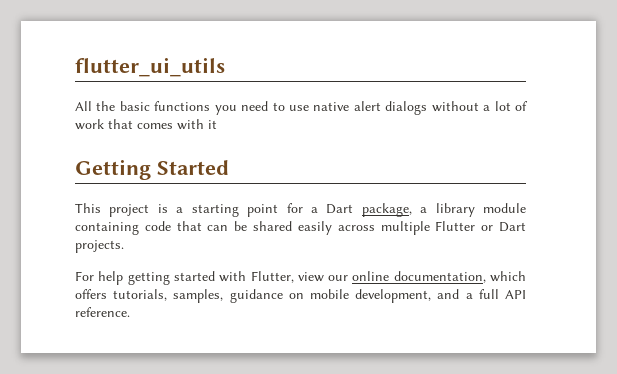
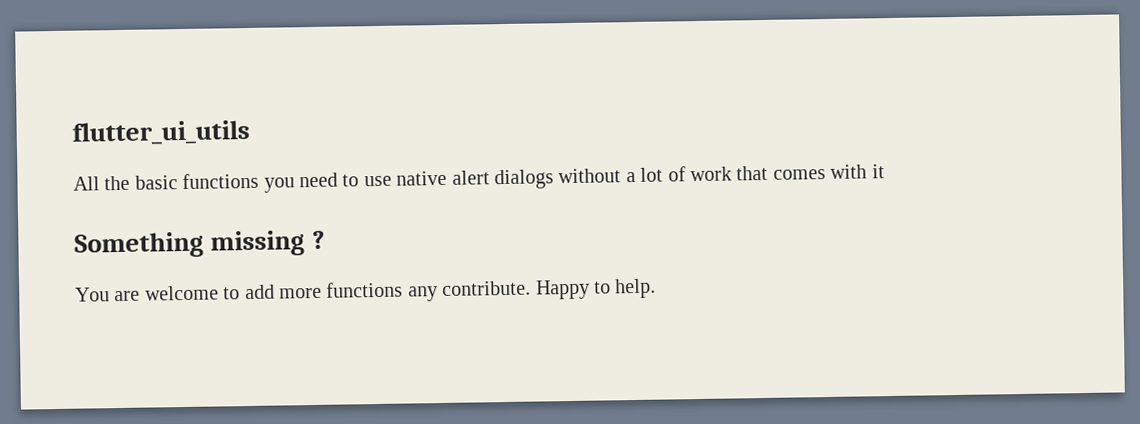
[75,159,229,180] [75,203,526,217] [75,221,526,235] [75,240,124,253] [75,271,526,285] [75,289,526,303] [75,307,130,317] Getting Started // This project is a starting point for a Dart package, a library module containing code that can be shared easily across multiple Flutter or Dart projects. // For help getting started with Flutter, view our online documentation, which offers tutorials, samples, guidance on mobile development, and a full API reference. -> [74,230,325,259] [75,278,657,302] Something missing ? // You are welcome to add more functions any contribute. Happy to help.

